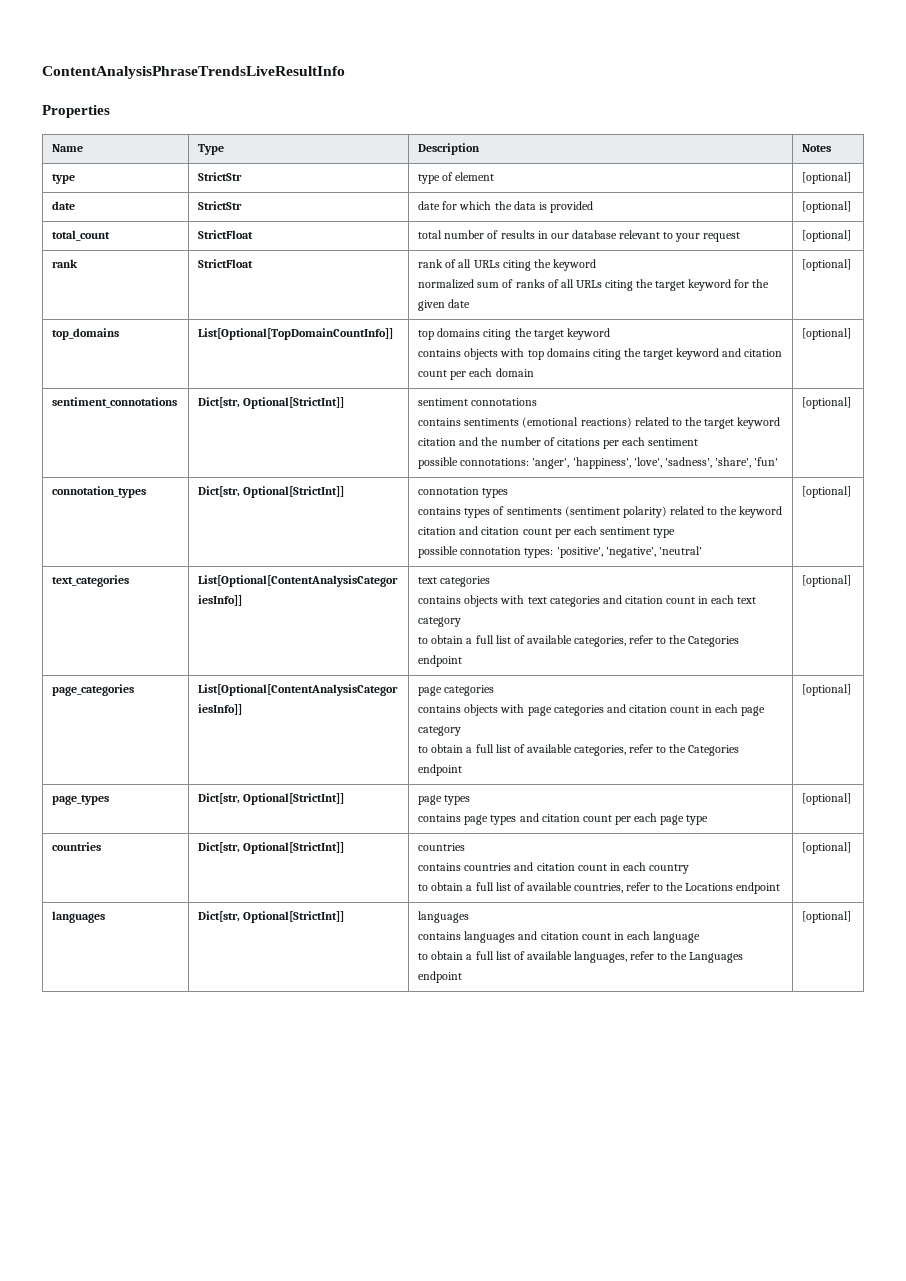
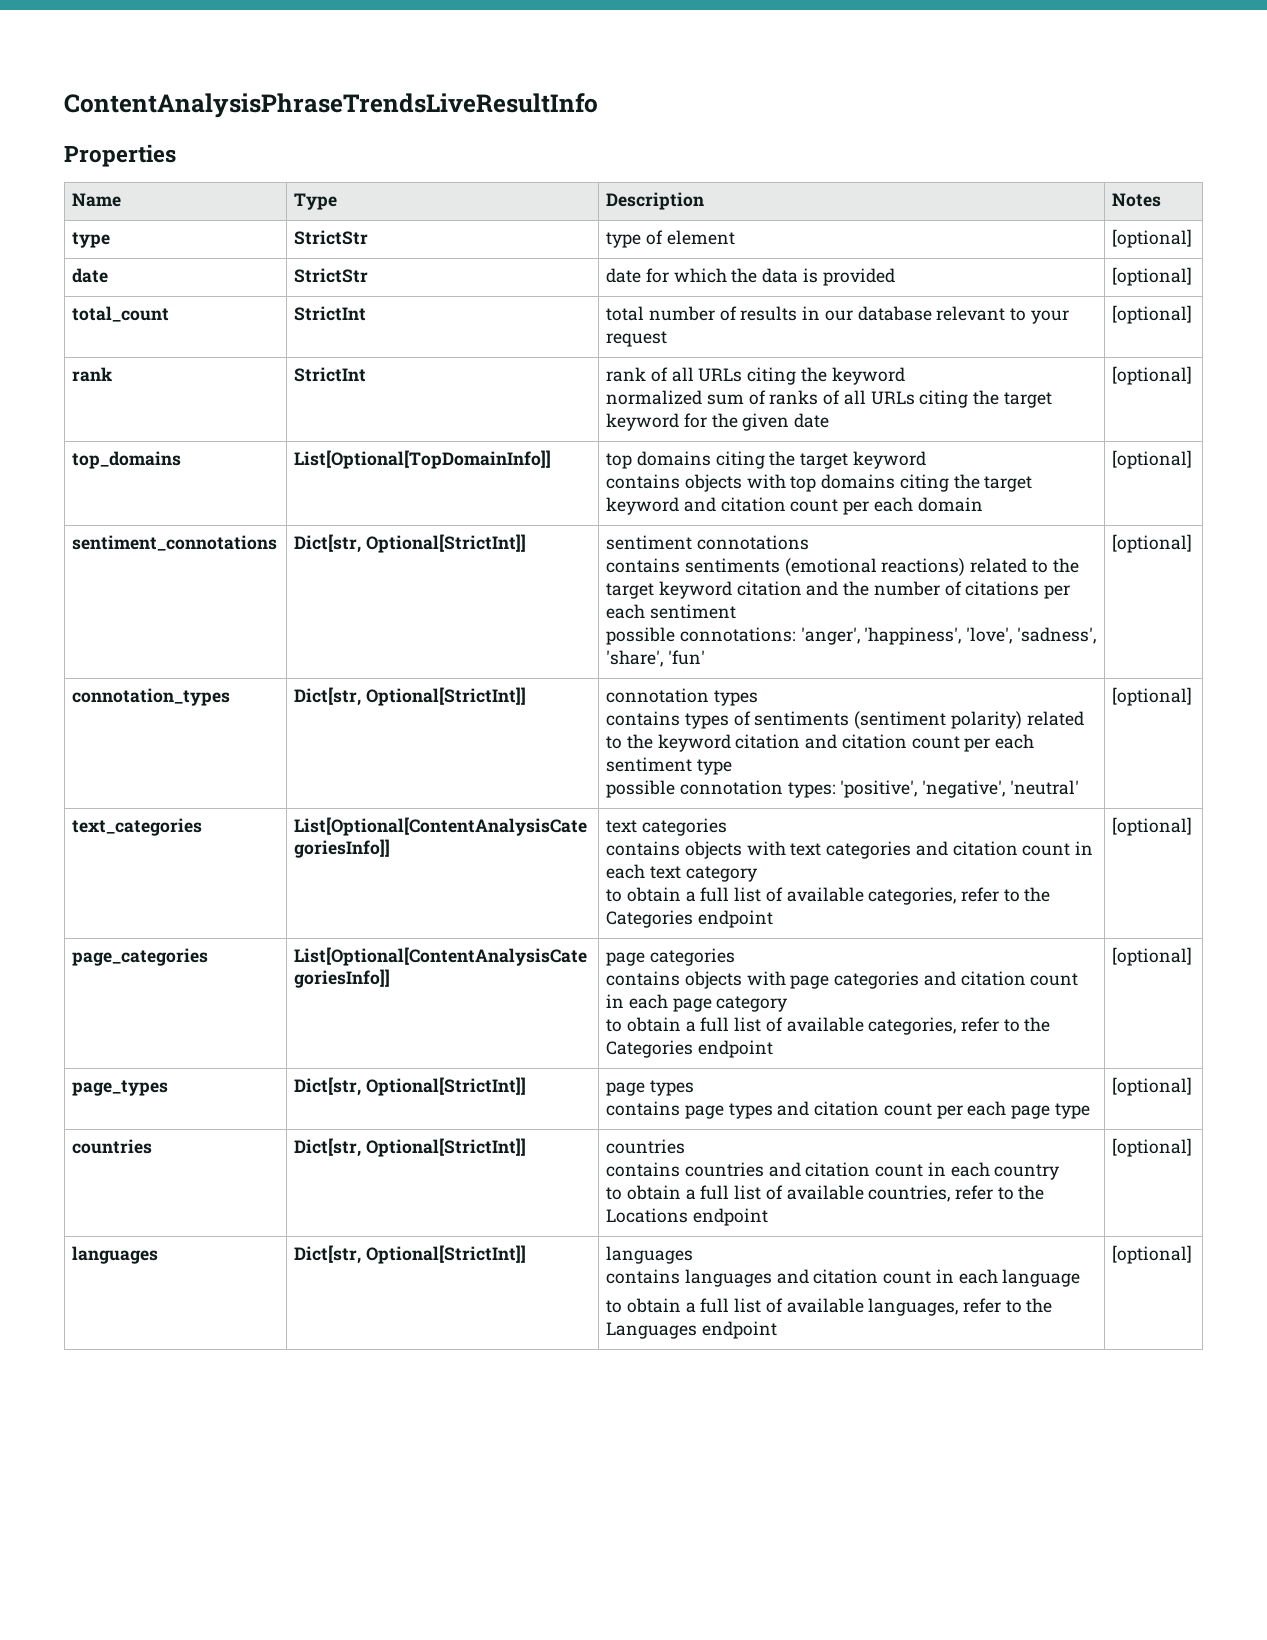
[198,230,254,239] StrictFloat -> [294,306,367,321] StrictInt
[198,259,254,268] StrictFloat -> [294,367,367,382] StrictInt
[198,328,394,340] List[Optional[TopDomainCountInfo]] -> [294,450,552,469] List[Optional[TopDomainInfo]]

